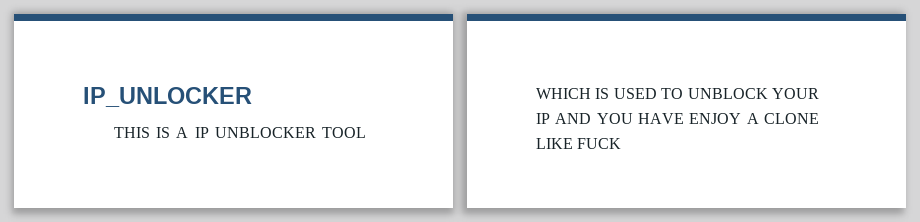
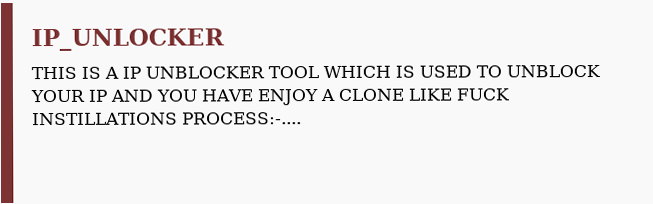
(622, 143) none -> [32,112,302,126] INSTILLATIONS PROCESS:-....

